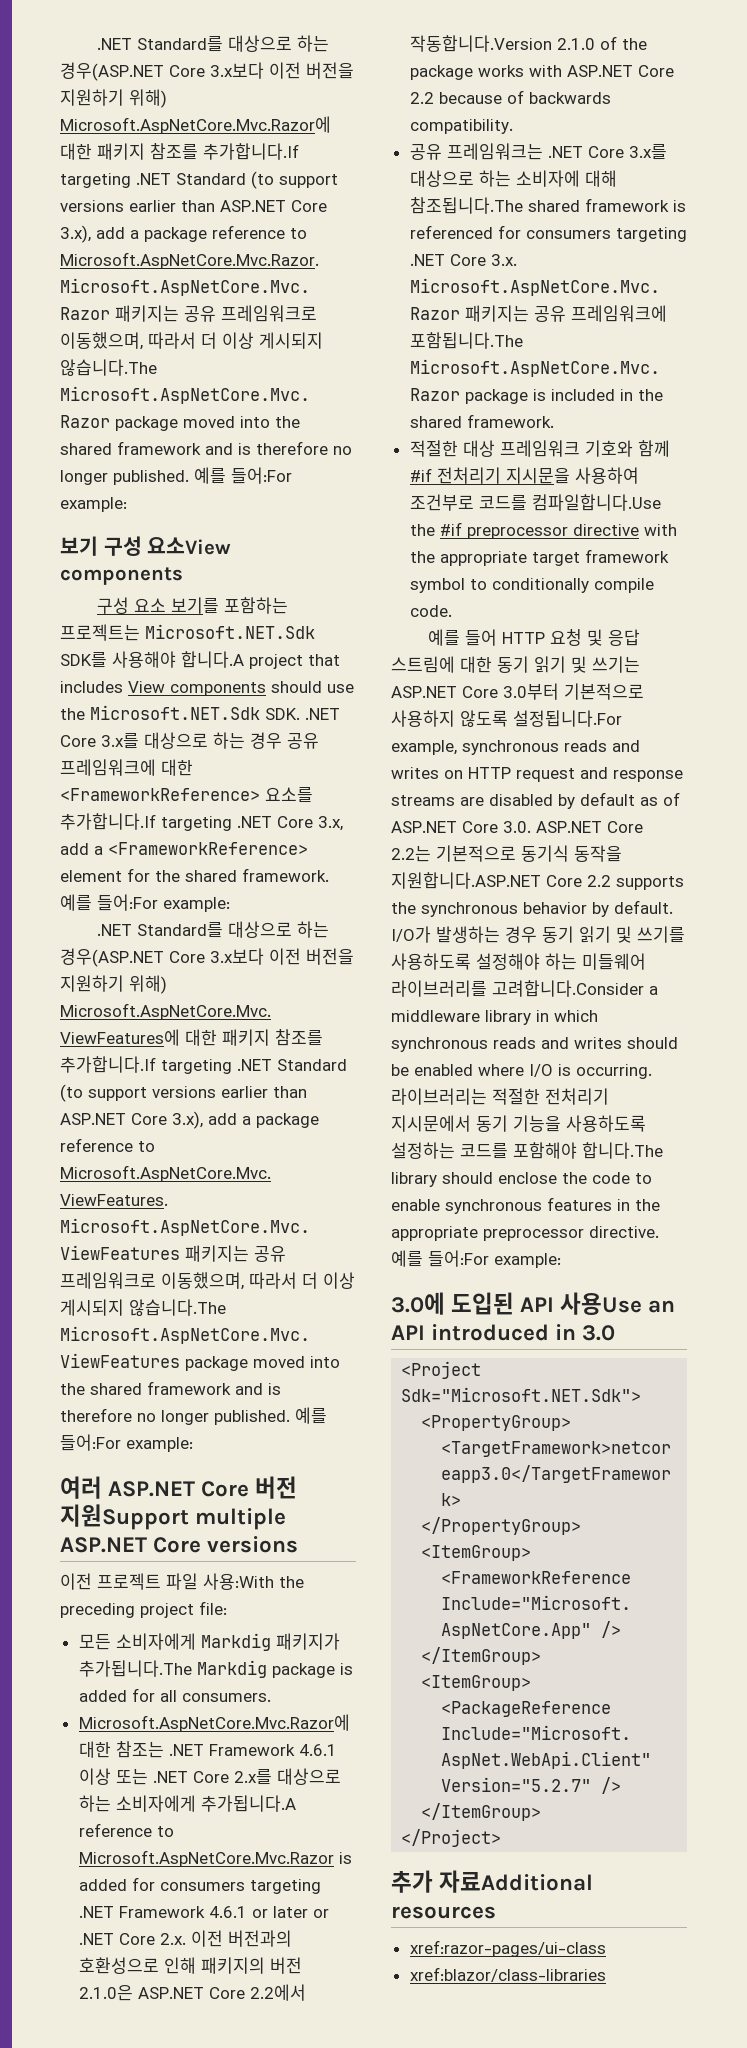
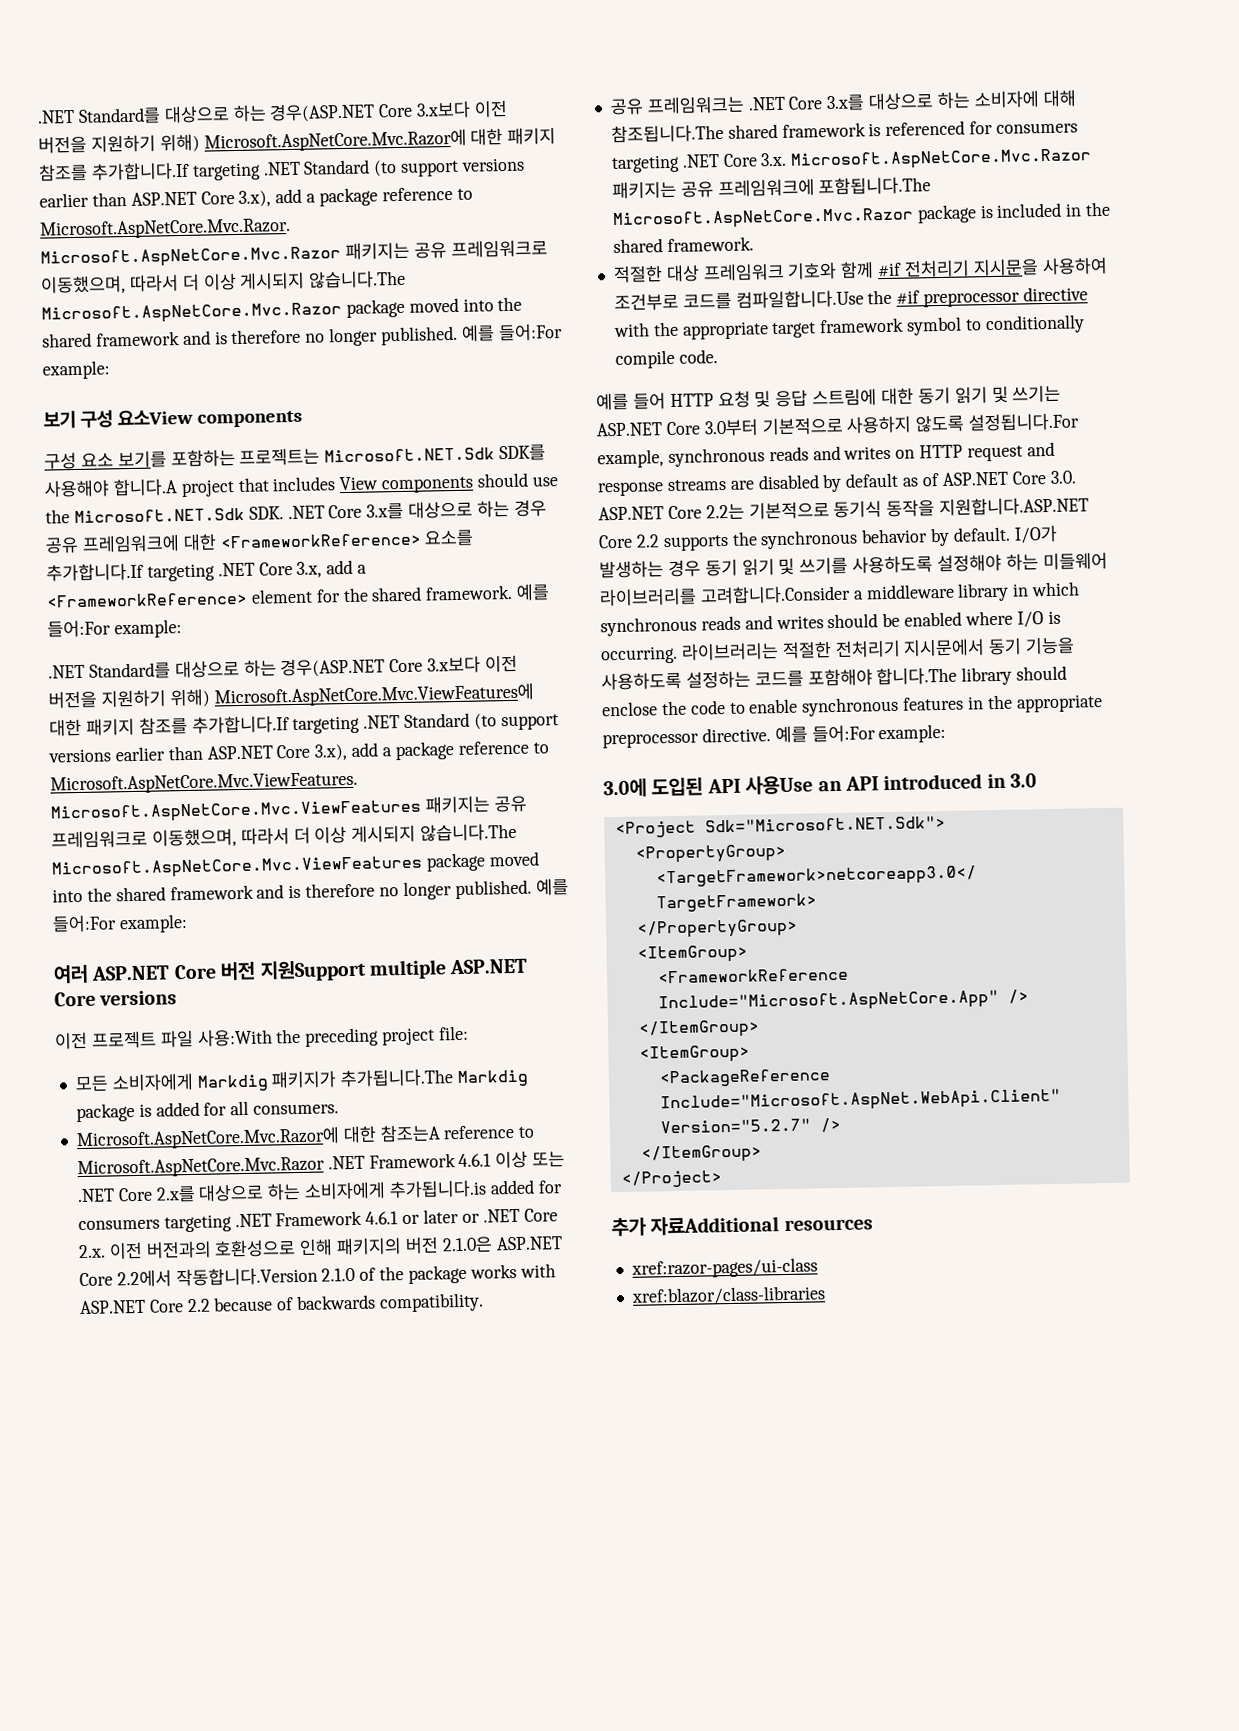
[115,1741,164,1758] 참조는 -> [379,1124,536,1143] [76,1156,325,1179] 참조는A reference to Microsoft.AspNetCore.Mvc.Razor
[200,1795,296,1812] [78,1823,174,1837] [78,1850,352,1867] 추가됩니다.A reference to Microsoft.AspNetCore.Mvc.Razor is -> [388,1179,487,1199] 추가됩니다.is

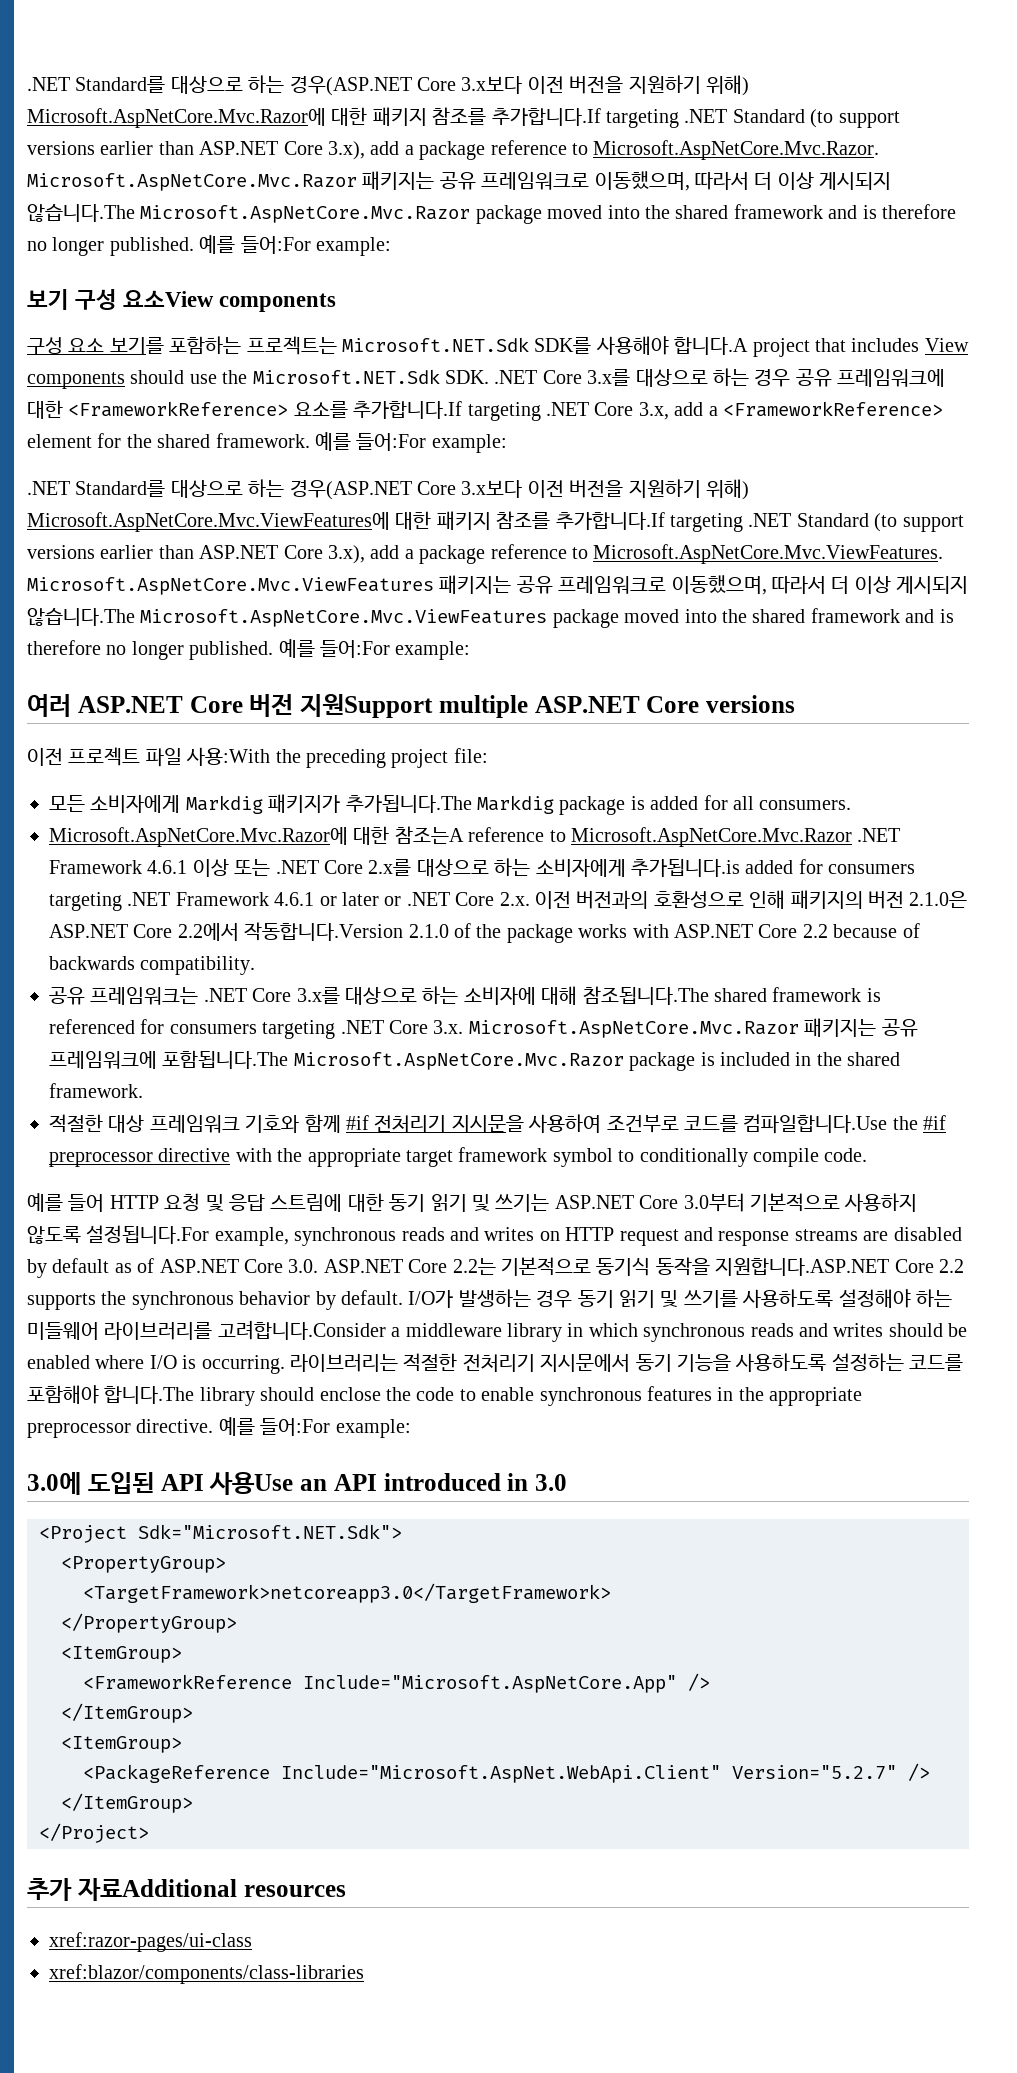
[630,1285,826,1306] xref:blazor/class-libraries -> [49,1964,364,1984] xref:blazor/components/class-libraries

